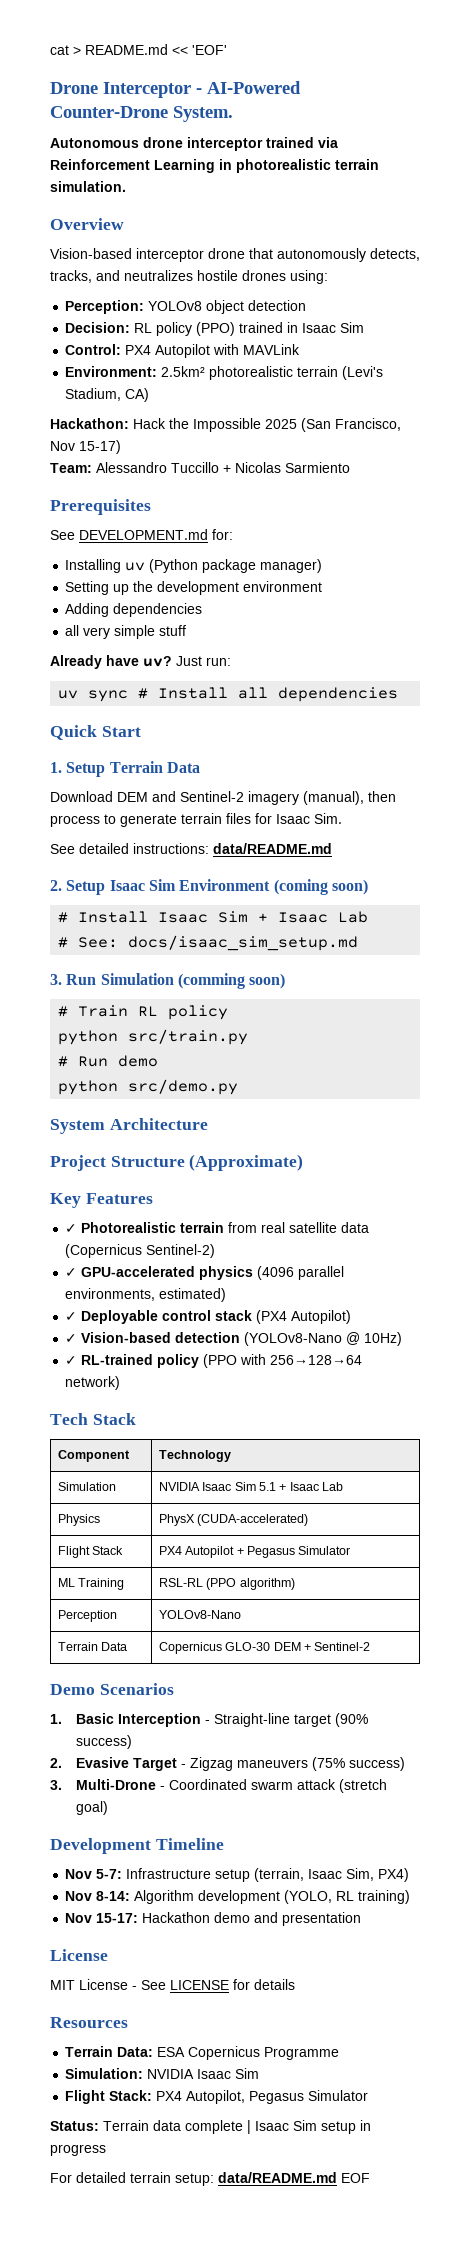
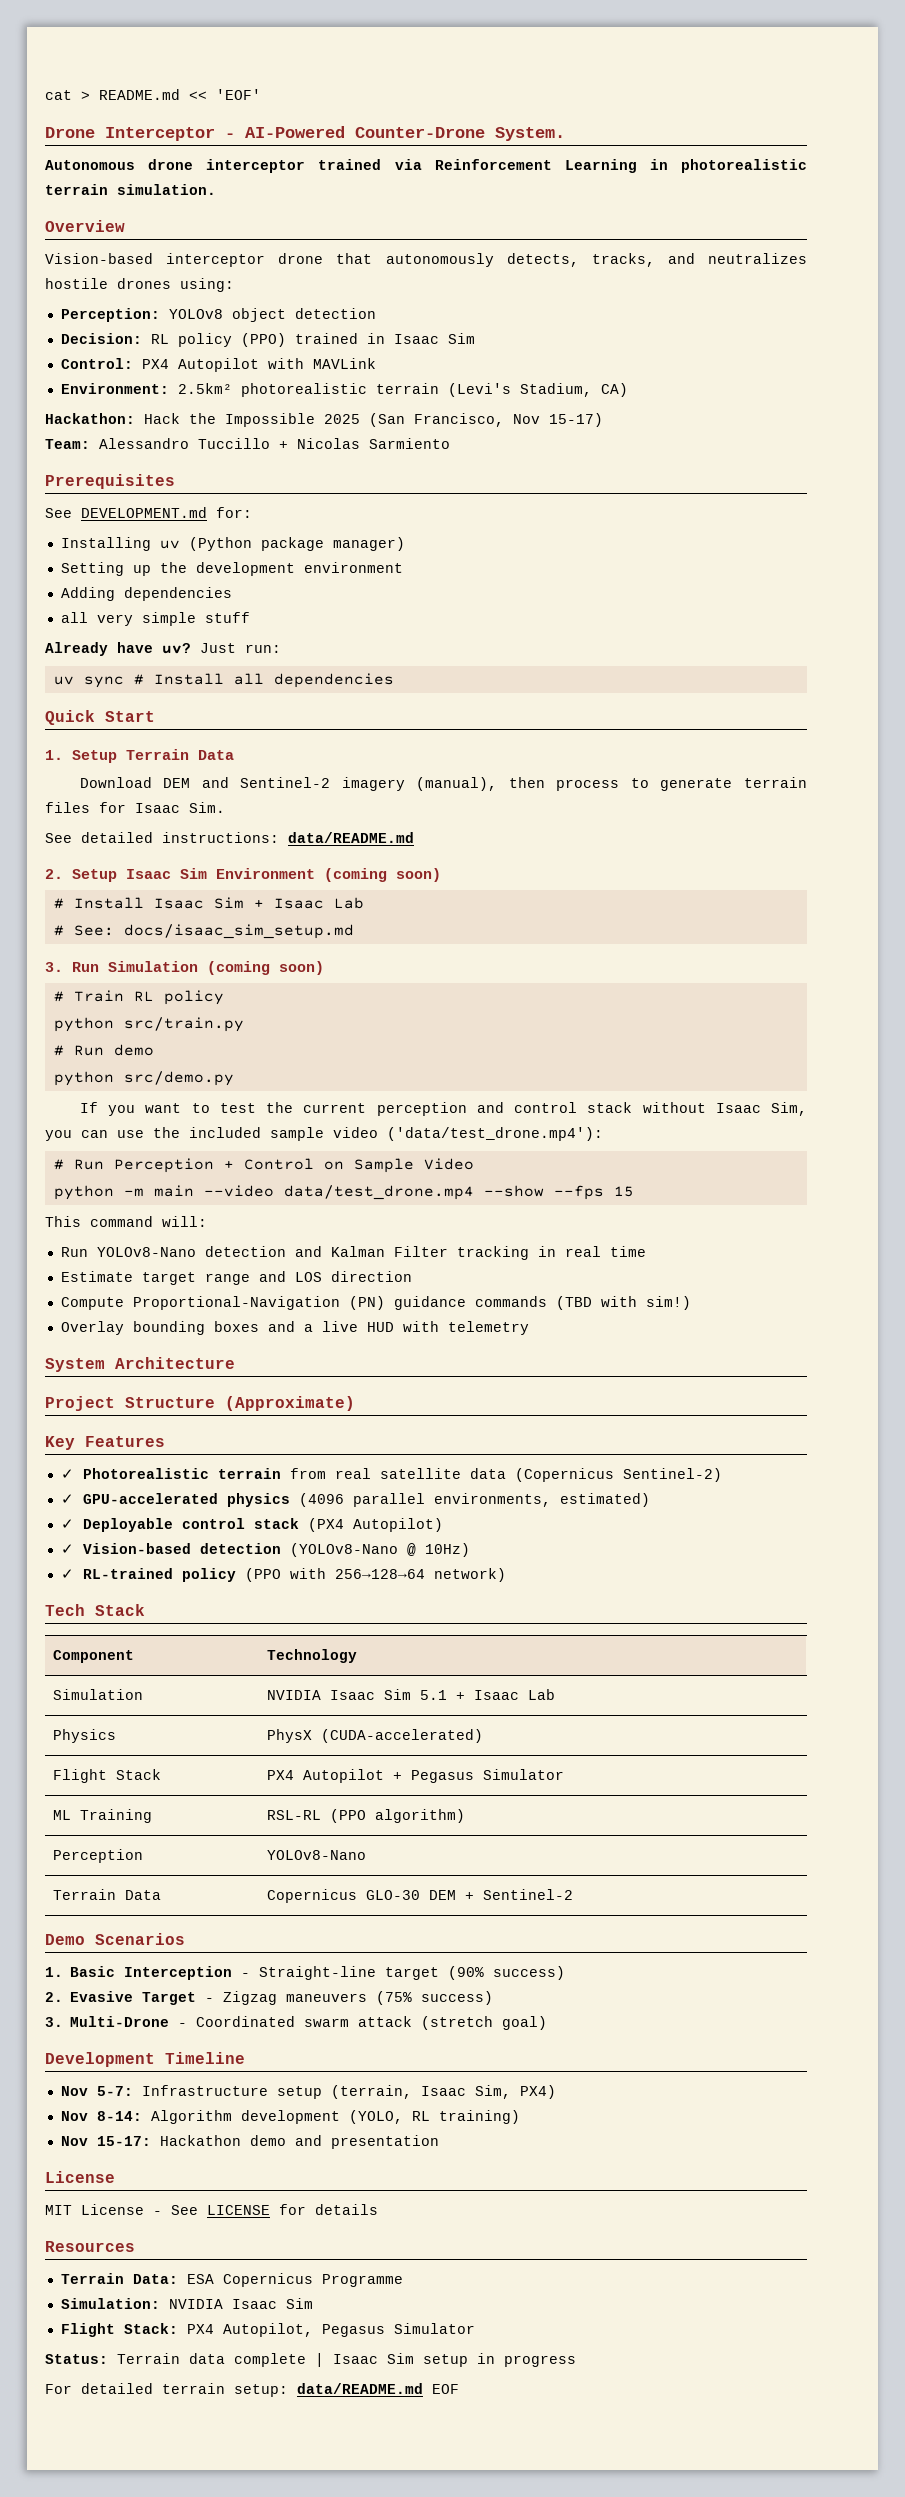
[177,973,245,989] (comming -> [207,961,270,975] (coming
(239, 1087) none -> [79,1102,808,1116] [45,1127,603,1141] [53,1158,474,1173] [53,1185,634,1200] [45,1216,207,1227] [60,1246,646,1260] [60,1271,412,1285] [60,1296,691,1310] [60,1321,529,1335] // If you want to test the current perception and control stack without Isaac Sim, you can use the included sample video ('data/test_drone.mp4'): // # Run Perception + Control on Sample Video // python -m main --video data/test_drone.mp4 --show --fps 15 // This command will: // Run YOLOv8-Nano detection and Kalman Filter tracking in real time // Estimate target range and LOS direction // Compute Proportional-Navigation (PN) guidance commands (TBD with sim!) // Overlay bounding boxes and a live HUD with telemetry

